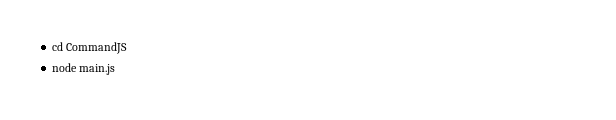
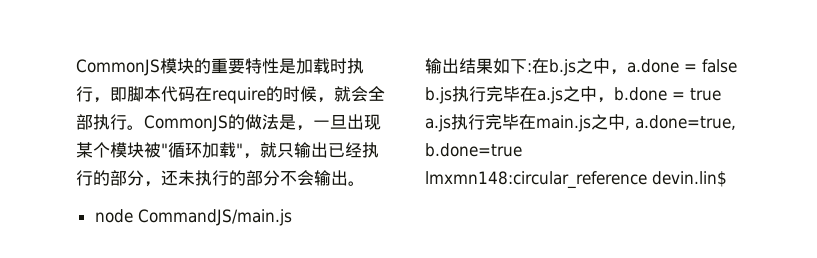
[52,42,128,54] [52,63,116,75] cd CommandJS // node main.js -> [76,58,364,76] [76,86,385,104] [76,114,381,132] [76,142,379,159] [76,170,365,187] [94,209,292,226] [425,58,737,76] [425,86,721,104] [425,114,736,132] [425,143,522,157] [425,171,727,189] CommonJS模块的重要特性是加载时执行，即脚本代码在require的时候，就会全部执行。CommonJS的做法是，一旦出现某个模块被"循环加载"，就只输出已经执行的部分，还未执行的部分不会输出。 // node CommandJS/main.js // 输出结果如下:在b.js之中，a.done = false b.js执行完毕在a.js之中，b.done = true a.js执行完毕在main.js之中, a.done=true, b.done=true lmxmn148:circular_reference devin.lin$

